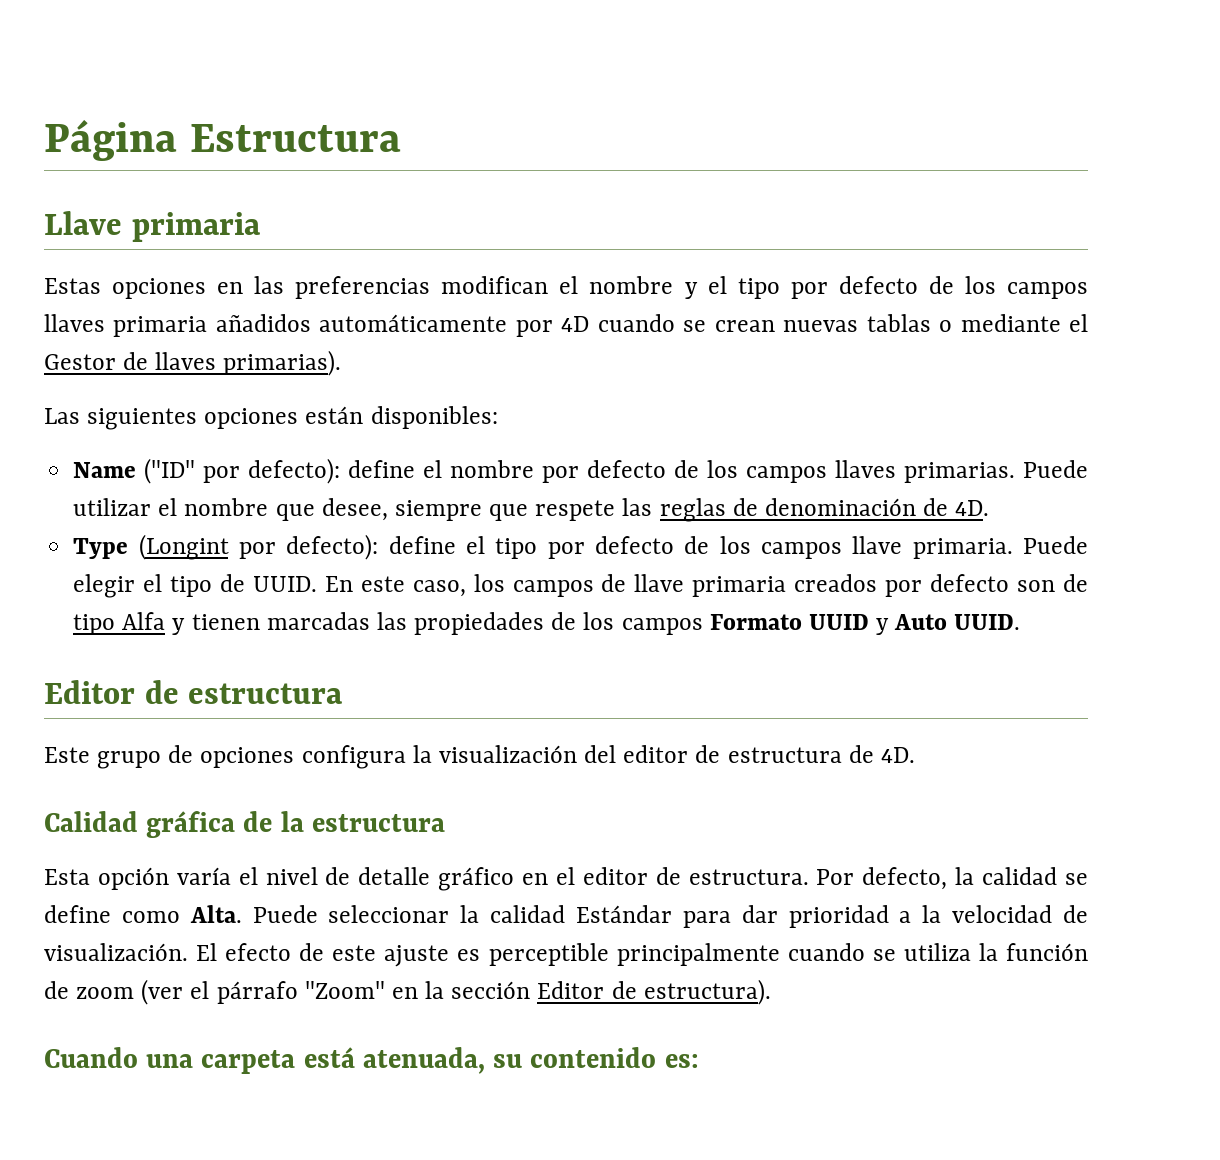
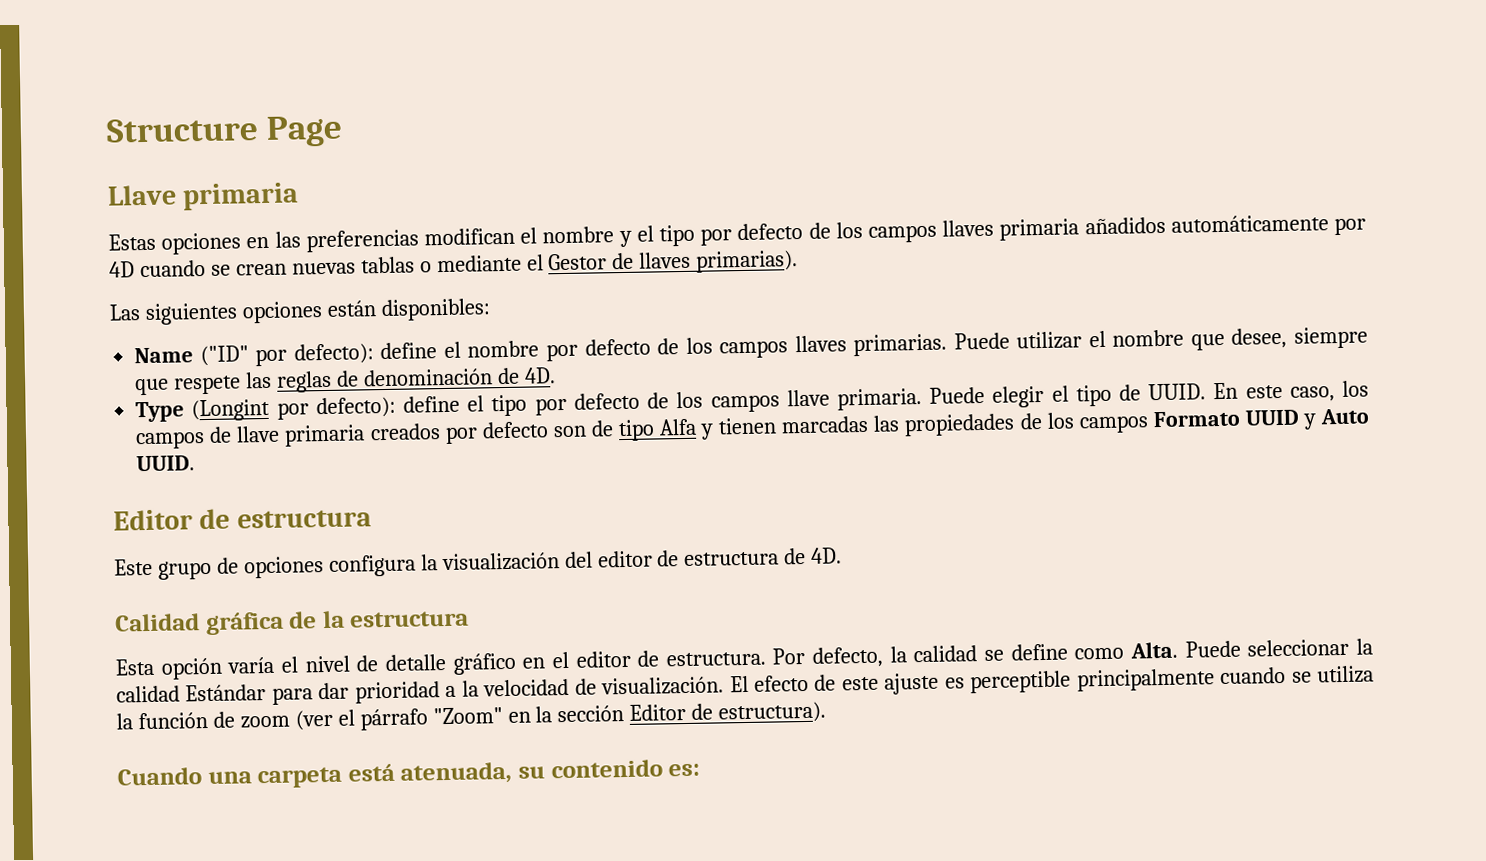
[44,119,401,161] Página Estructura -> [106,115,344,147] Structure Page

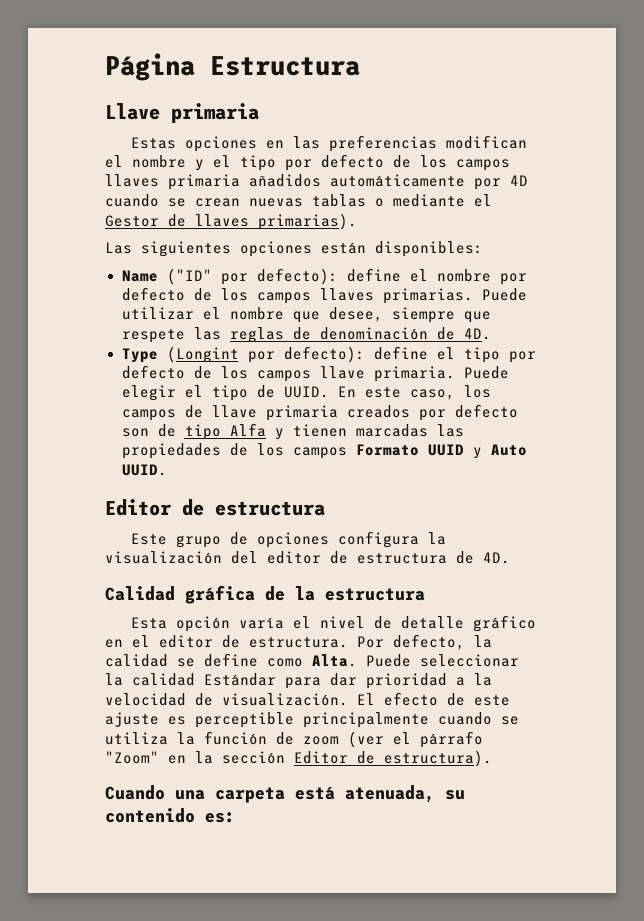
[106,115,344,147] Structure Page -> [105,53,360,81] Página Estructura

